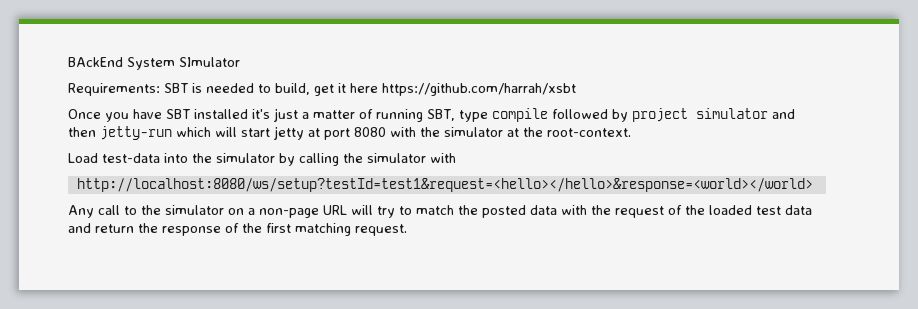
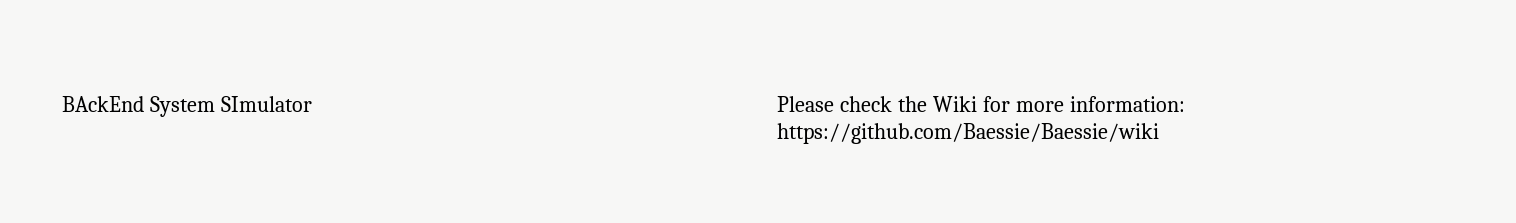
[68,83,576,96] [68,108,795,122] [68,126,631,140] [68,153,456,166] [76,178,813,192] [68,205,812,218] [68,223,407,236] Requirements: SBT is needed to build, get it here https://github.com/harrah/xsbt // Once you have SBT installed it's just a matter of running SBT, type compile followed by project simulator and then jetty-run which will start jetty at port 8080 with the simulator at the root-context. // Load test-data into the simulator by calling the simulator with // http://localhost:8080/ws/setup?testId=test1&request=<hello></hello>&response=<world></world> // Any call to the simulator on a non-page URL will try to match the posted data with the request of the loaded test data and return the response of the first matching request. -> [777,96,1185,112] [777,123,1159,144] Please check the Wiki for more information: https://github.com/Baessie/Baessie/wiki

